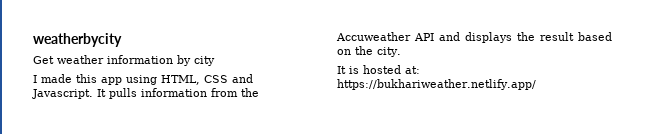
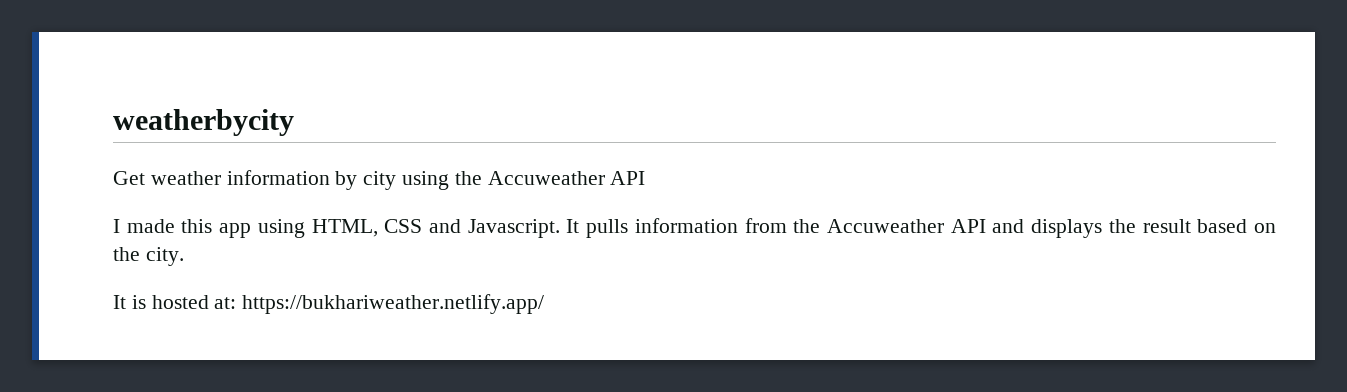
(215, 61) none -> [402,171,646,190] using the Accuweather API

